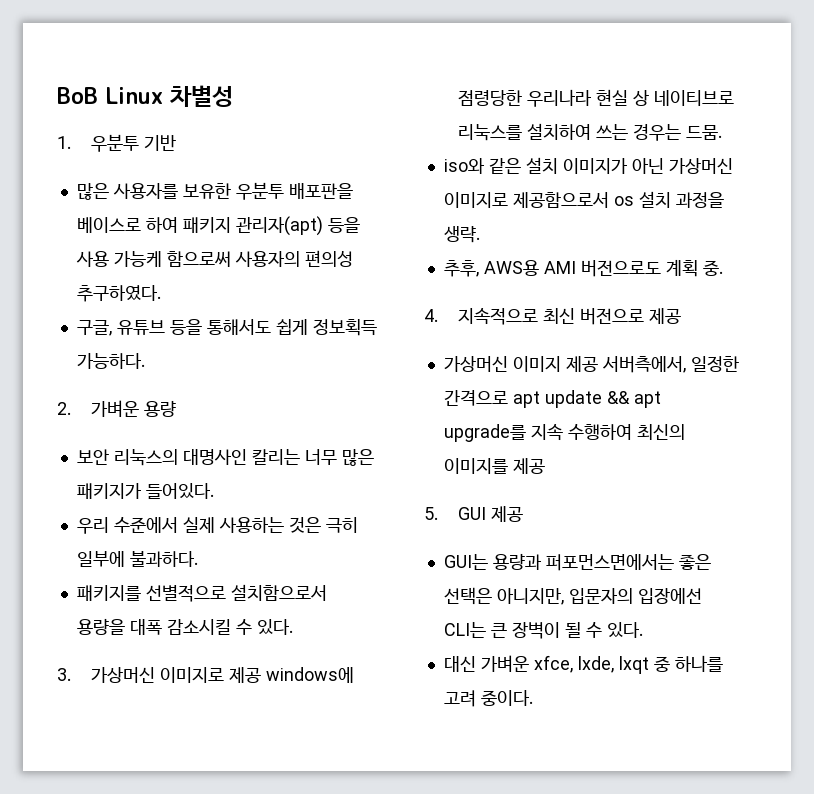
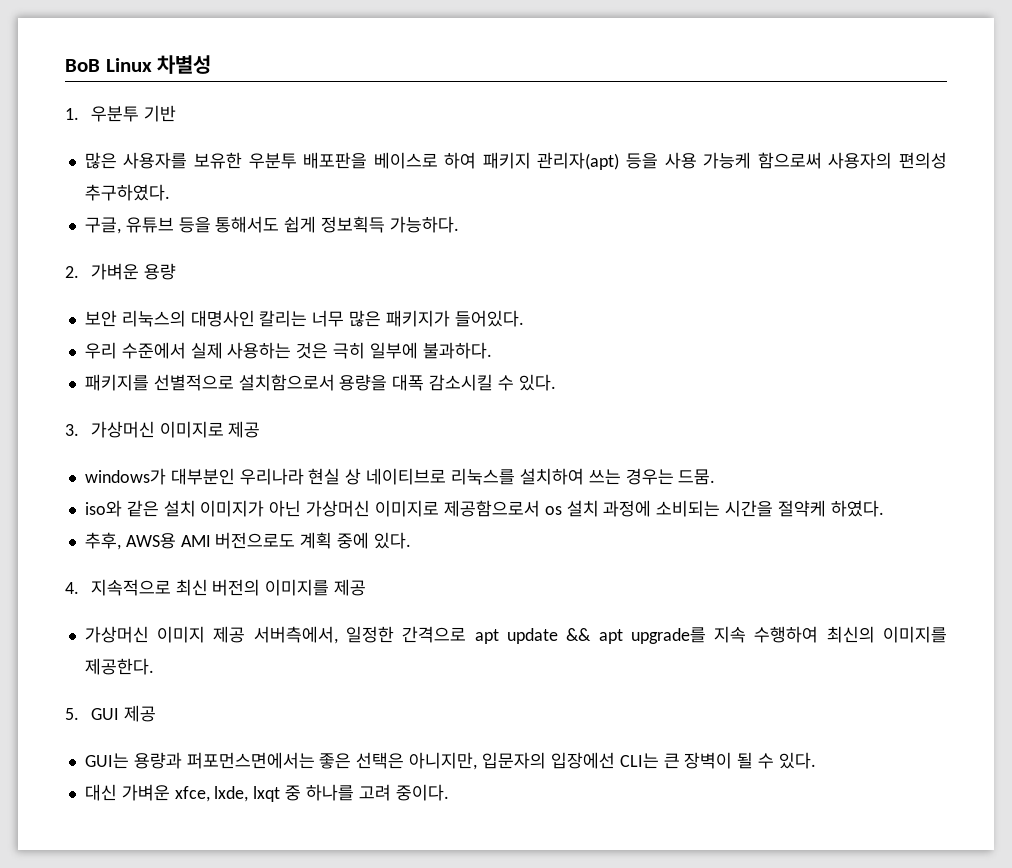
[266,667,355,683] [458,90,523,106] windows에 점령당한 -> [84,468,235,485] // windows가 대부분인
[675,192,724,208] [443,226,480,243] 과정을 생략. -> [603,500,884,517] 과정에 소비되는 시간을 절약케 하였다.
[702,260,723,276] 중. -> [337,532,411,549] 중에 있다.
[580,308,645,325] 버전으로 -> [212,579,330,596] 버전의 이미지를
[512,458,545,474] 제공 -> [84,658,154,675] 제공한다.

